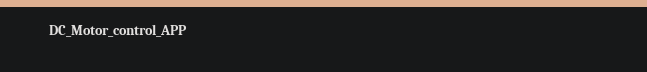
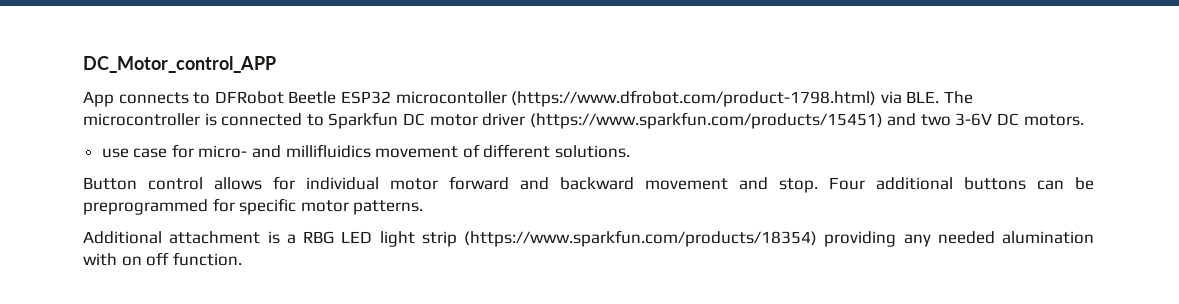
(187, 30) none -> [83,90,973,107] [83,112,1084,129] [101,144,631,158] [83,176,1094,193] [83,198,424,215] [83,230,1094,247] [83,252,242,266] // App connects to DFRobot Beetle ESP32 microcontoller (https://www.dfrobot.com/product-1798.html) via BLE. The microcontroller is connected to Sparkfun DC motor driver (https://www.sparkfun.com/products/15451) and two 3-6V DC motors. // use case for micro- and millifluidics movement of different solutions. // Button control allows for individual motor forward and backward movement and stop. Four additional buttons can be preprogrammed for specific motor patterns. // Additional attachment is a RBG LED light strip (https://www.sparkfun.com/products/18354) providing any needed alumination with on off function.

